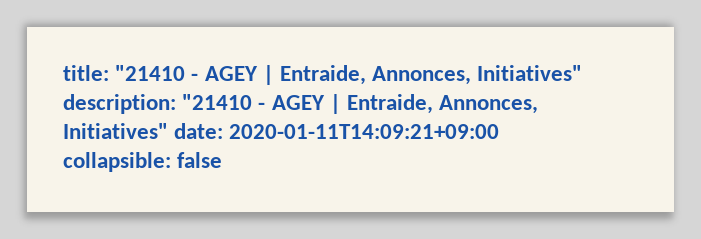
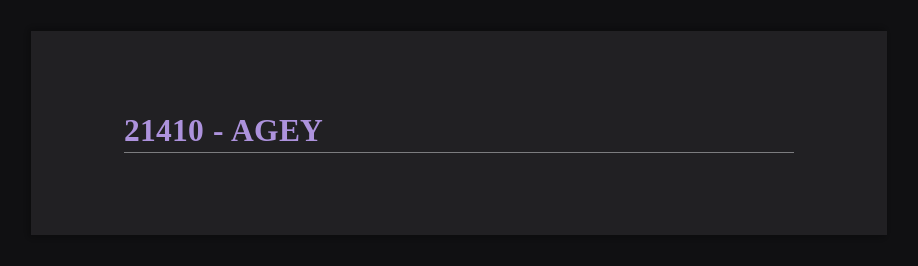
[63,65,583,85] [63,94,539,114] [63,123,500,139] [63,152,223,172] title: "21410 - AGEY | Entraide, Annonces, Initiatives" description: "21410 - AGEY | Entraide, Annonces, Initiatives" date: 2020-01-11T14:09:21+09:00 collapsible: false -> [124,120,324,141] 21410 - AGEY

